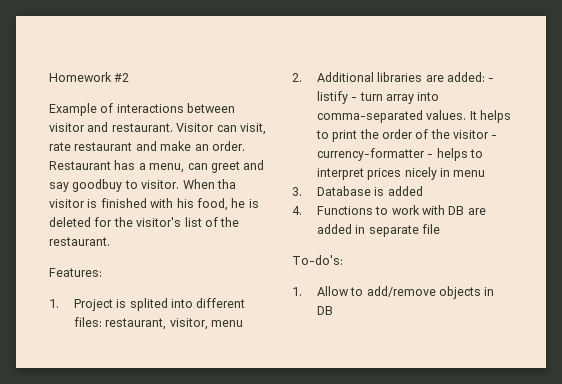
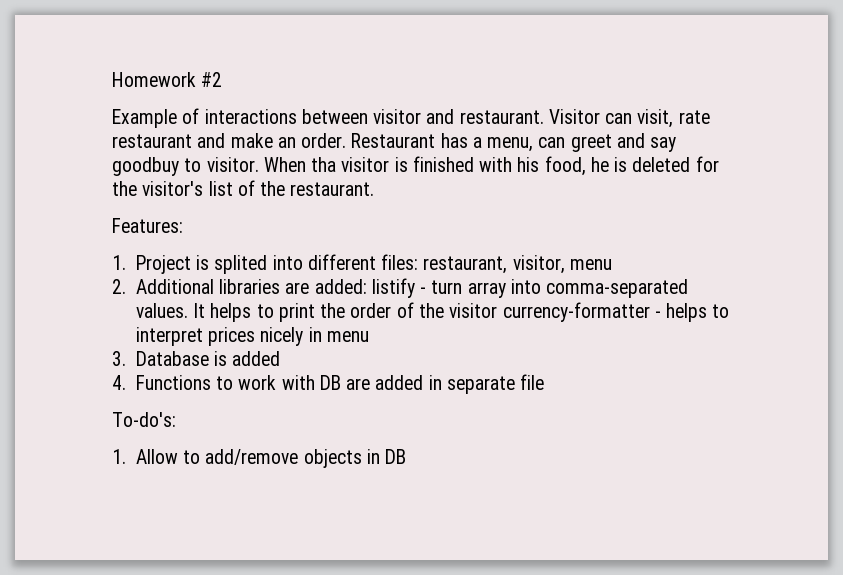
[488,78,495,82] - -> (367, 286) none
[491,135,498,139] - -> (498, 310) none

